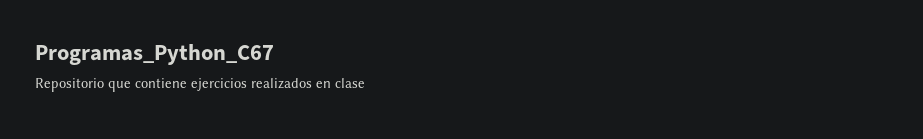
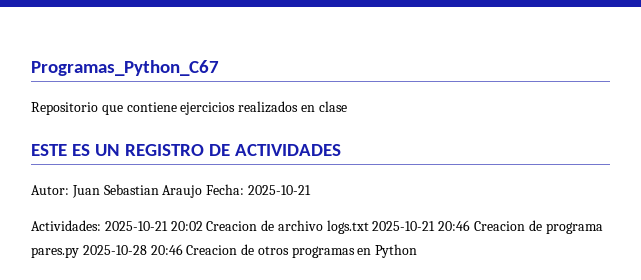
(365, 83) none -> [31,144,341,156] [31,184,311,198] [31,220,603,234] [31,244,418,258] // ESTE ES UN REGISTRO DE ACTIVIDADES // Autor: Juan Sebastian Araujo Fecha: 2025-10-21 // Actividades: 2025-10-21 20:02 Creacion de archivo logs.txt 2025-10-21 20:46 Creacion de programa pares.py 2025-10-28 20:46 Creacion de otros programas en Python

